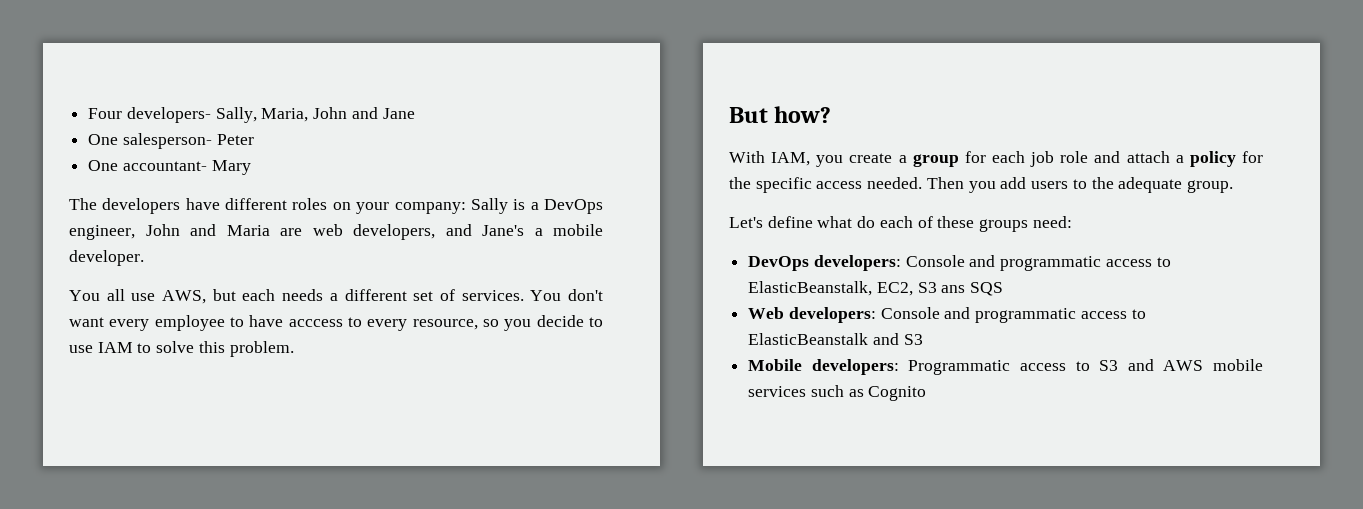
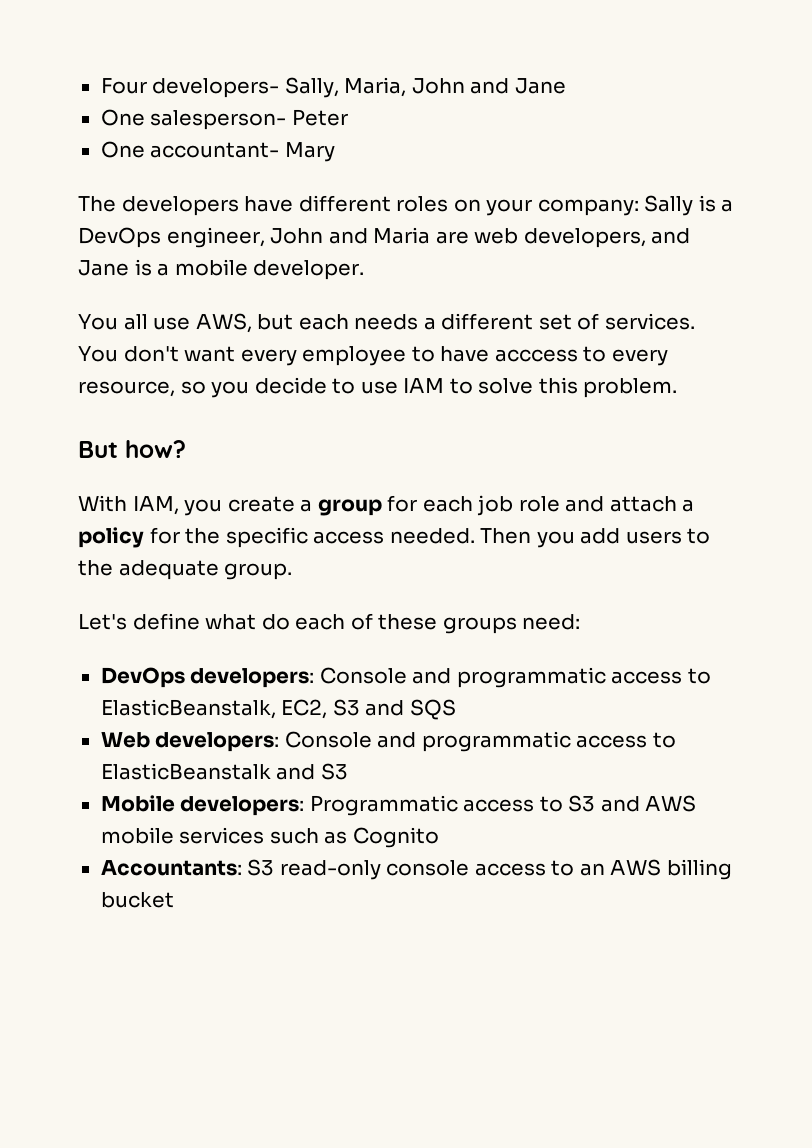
[482,225,524,236] Jane's -> [78,259,152,276] Jane is
[941,285,966,293] ans -> [365,700,405,716] and
(927, 393) none -> [100,859,732,880] [100,892,174,908] // Accountants: S3 read-only console access to an AWS billing bucket

